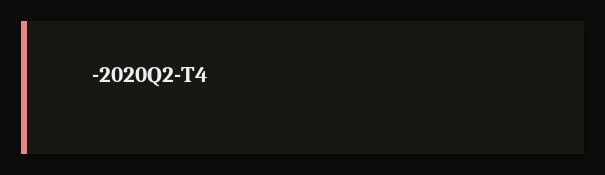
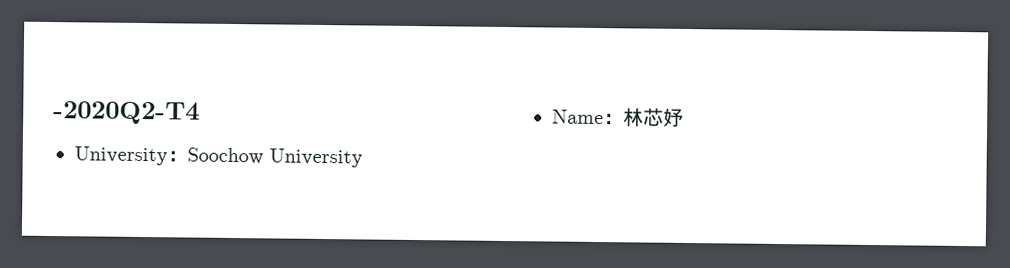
(208, 77) none -> [74,146,363,168] [552,107,684,127] // University：Soochow University // Name：林芯妤

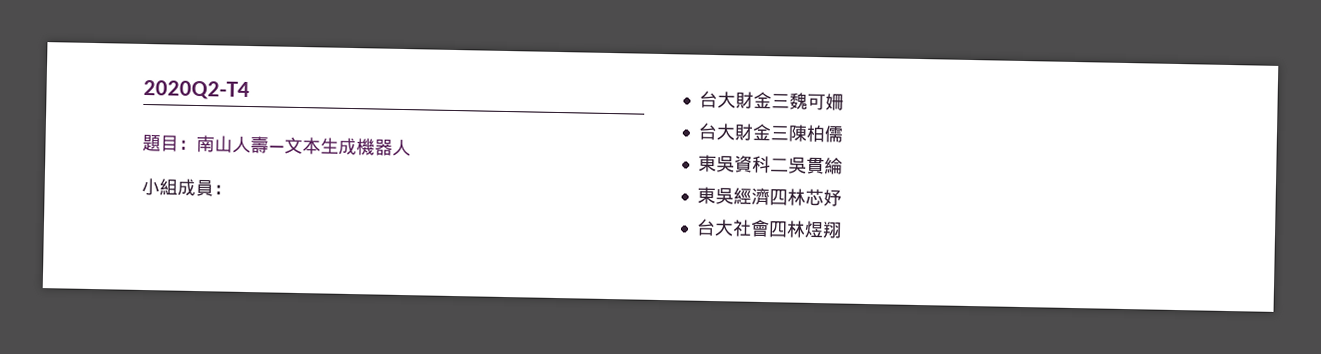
[53,101,200,125] [74,146,363,168] [552,107,684,127] -2020Q2-T4 // University：Soochow University // Name：林芯妤 -> [143,79,250,101] [142,133,411,157] [141,177,232,197] [698,90,844,111] [697,122,844,143] [697,154,843,175] [696,186,842,207] [695,218,842,239] 2020Q2-T4 // 題目：南山人壽—文本生成機器人 // 小組成員： // 台大財金三魏可姍 // 台大財金三陳柏儒 // 東吳資科二吳貫綸 // 東吳經濟四林芯妤 // 台大社會四林煜翔

